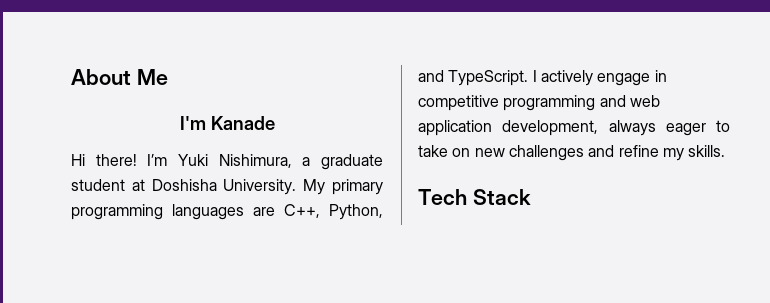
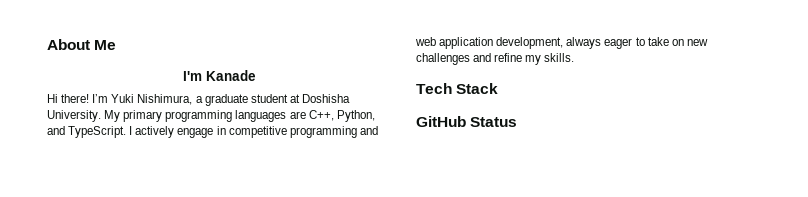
(531, 197) none -> [416,116,518,127] // GitHub Status

